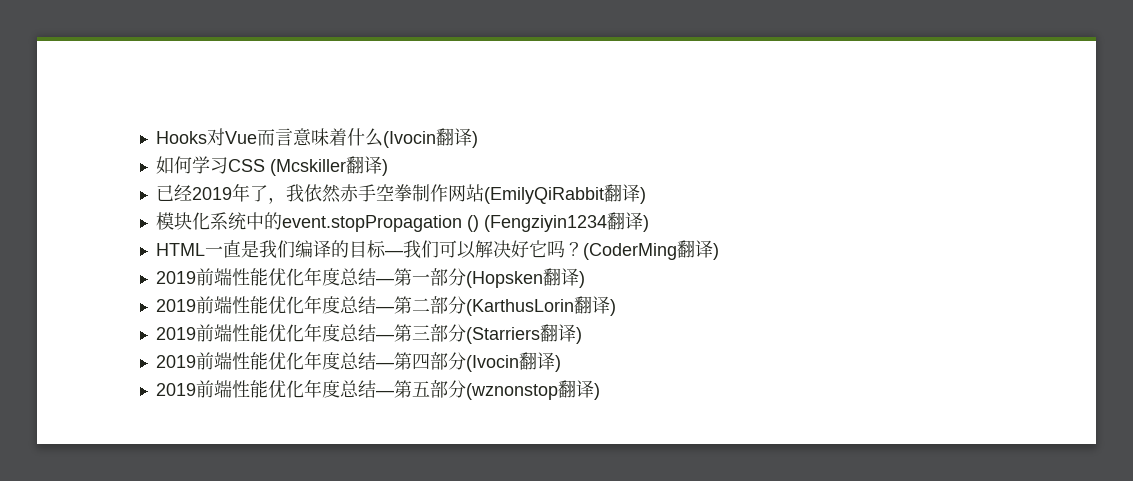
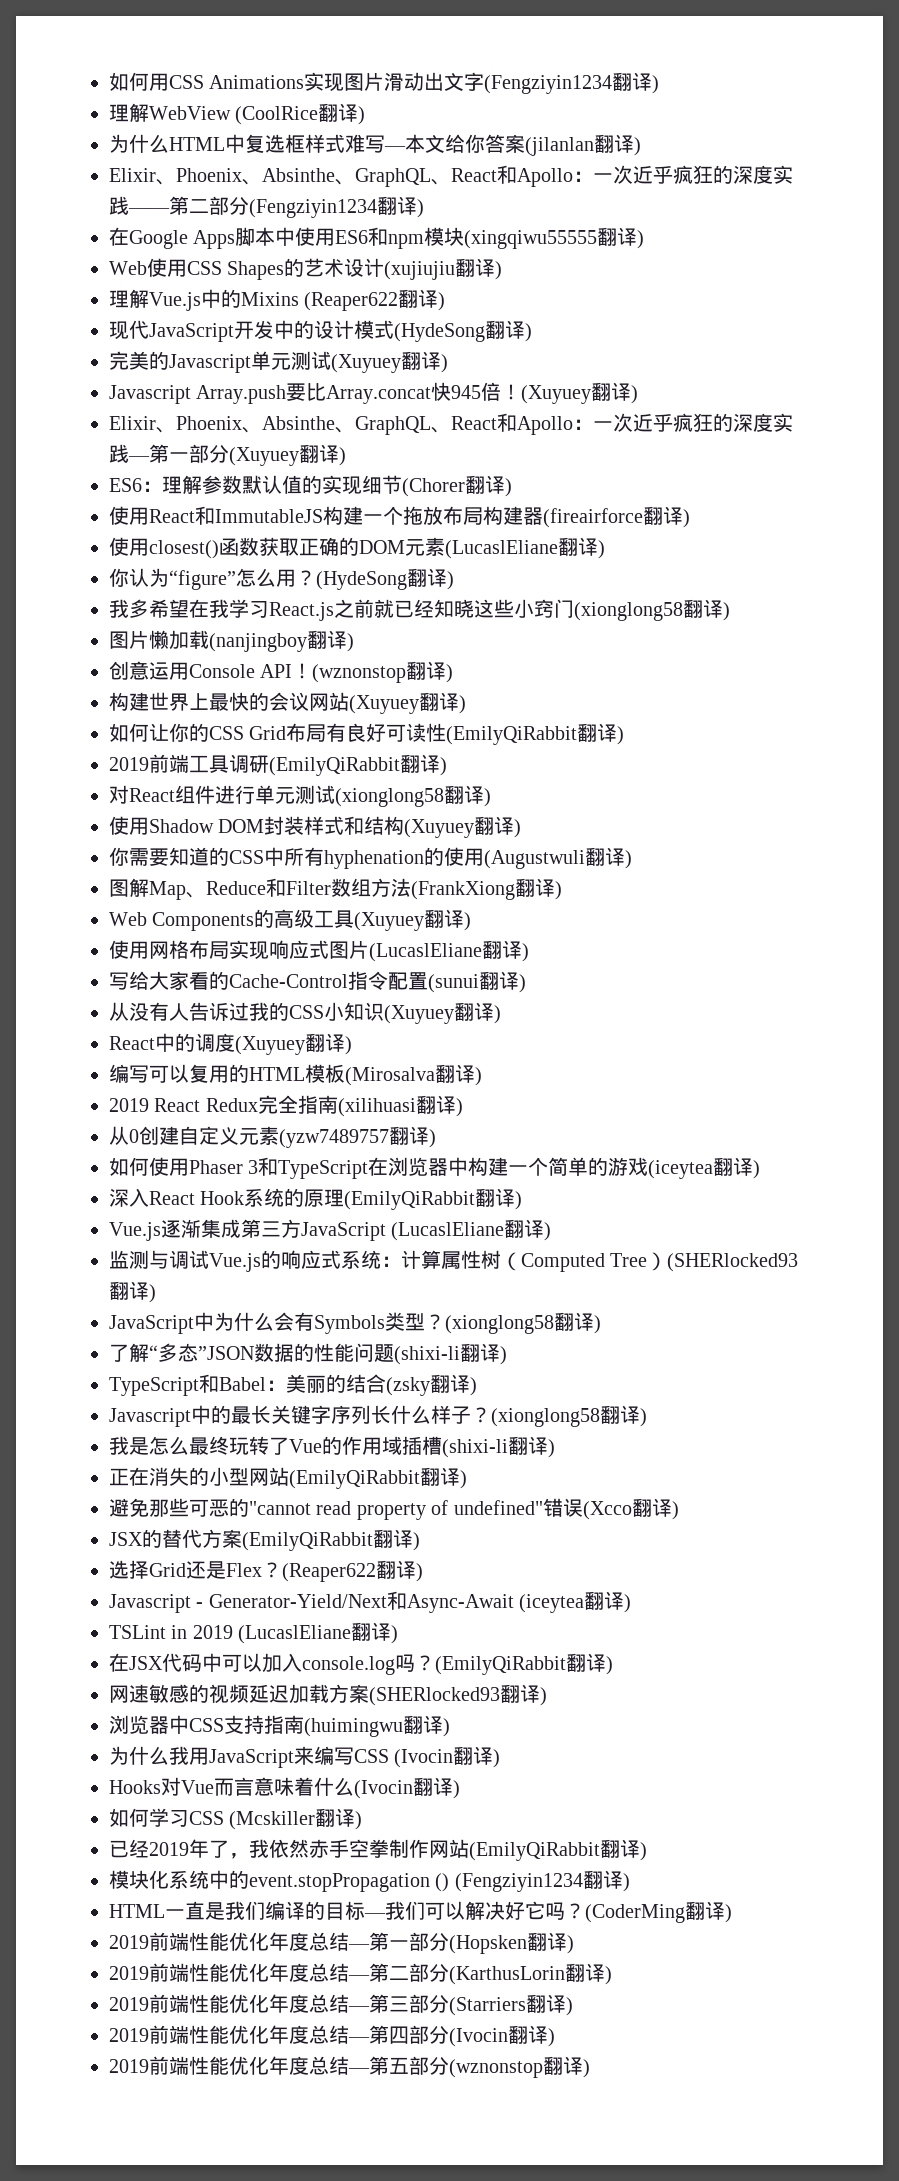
(155, 137) none -> [109,72,660,94] [109,103,366,125] [109,134,641,156] [109,165,793,187] [109,196,424,218] [109,227,645,249] [109,258,503,280] [109,289,446,311] [109,320,532,342] [109,351,448,373] [109,382,639,404] [109,413,793,435] [109,444,346,466] [109,475,512,497] [109,506,690,528] [109,537,605,559] [109,568,454,590] [109,599,730,621] [109,630,354,652] [109,661,454,683] [109,692,466,714] [109,723,625,745] [109,754,447,776] [109,785,491,807] [109,816,522,838] [109,847,632,869] [109,878,562,900] [109,909,472,931] [109,940,529,962] [109,971,526,993] [109,1002,501,1024] [109,1033,352,1055] [109,1064,482,1086] [109,1095,463,1117] [109,1126,436,1148] [109,1157,761,1179] [109,1188,523,1210] [109,1219,552,1241] [109,1250,799,1272] [109,1281,156,1303] [109,1312,601,1334] [109,1343,507,1365] [109,1374,477,1396] [109,1405,647,1427] [109,1436,555,1458] [109,1467,467,1489] [109,1498,679,1520] [109,1529,420,1551] [109,1560,423,1582] [109,1591,632,1613] [109,1622,399,1644] [109,1653,613,1675] [109,1684,547,1706] [109,1715,450,1737] [109,1746,501,1768] 如何用CSS Animations实现图片滑动出文字(Fengziyin1234翻译) // 理解WebView (CoolRice翻译) // 为什么HTML中复选框样式难写—本文给你答案(jilanlan翻译) // Elixir、Phoenix、Absinthe、GraphQL、React和Apollo：一次近乎疯狂的深度实践——第二部分(Fengziyin1234翻译) // 在Google Apps脚本中使用ES6和npm模块(xingqiwu55555翻译) // Web使用CSS Shapes的艺术设计(xujiujiu翻译) // 理解Vue.js中的Mixins (Reaper622翻译) // 现代JavaScript开发中的设计模式(HydeSong翻译) // 完美的Javascript单元测试(Xuyuey翻译) // Javascript Array.push要比Array.concat快945倍！(Xuyuey翻译) // Elixir、Phoenix、Absinthe、GraphQL、React和Apollo：一次近乎疯狂的深度实践—第一部分(Xuyuey翻译) // ES6：理解参数默认值的实现细节(Chorer翻译) // 使用React和ImmutableJS构建一个拖放布局构建器(fireairforce翻译) // 使用closest()函数获取正确的DOM元素(LucaslEliane翻译) // 你认为“figure”怎么用？(HydeSong翻译) // 我多希望在我学习React.js之前就已经知晓这些小窍门(xionglong58翻译) // 图片懒加载(nanjingboy翻译) // 创意运用Console API！(wznonstop翻译) // 构建世界上最快的会议网站(Xuyuey翻译) // 如何让你的CSS Grid布局有良好可读性(EmilyQiRabbit翻译) // 2019前端工具调研(EmilyQiRabbit翻译) // 对React组件进行单元测试(xionglong58翻译) // 使用Shadow DOM封装样式和结构(Xuyuey翻译) // 你需要知道的CSS中所有hyphenation的使用(Augustwuli翻译) // 图解Map、Reduce和Filter数组方法(FrankXiong翻译) // Web Components的高级工具(Xuyuey翻译) // 使用网格布局实现响应式图片(LucaslEliane翻译) // 写给大家看的Cache-Control指令配置(sunui翻译) // 从没有人告诉过我的CSS小知识(Xuyuey翻译) // React中的调度(Xuyuey翻译) // 编写可以复用的HTML模板(Mirosalva翻译) // 2019 React Redux完全指南(xilihuasi翻译) // 从0创建自定义元素(yzw7489757翻译) // 如何使用Phaser 3和TypeScript在浏览器中构建一个简单的游戏(iceytea翻译) // 深入React Hook系统的原理(EmilyQiRabbit翻译) // Vue.js逐渐集成第三方JavaScript (LucaslEliane翻译) // 监测与调试Vue.js的响应式系统：计算属性树（Computed Tree）(SHERlocked93翻译) // JavaScript中为什么会有Symbols类型？(xionglong58翻译) // 了解“多态”JSON数据的性能问题(shixi-li翻译) // TypeScript和Babel：美丽的结合(zsky翻译) // Javascript中的最长关键字序列长什么样子？(xionglong58翻译) // 我是怎么最终玩转了Vue的作用域插槽(shixi-li翻译) // 正在消失的小型网站(EmilyQiRabbit翻译) // 避免那些可恶的"cannot read property of undefined"错误(Xcco翻译) // JSX的替代方案(EmilyQiRabbit翻译) // 选择Grid还是Flex？(Reaper622翻译) // Javascript - Generator-Yield/Next和Async-Await (iceytea翻译) // TSLint in 2019 (LucaslEliane翻译) // 在JSX代码中可以加入console.log吗？(EmilyQiRabbit翻译) // 网速敏感的视频延迟加载方案(SHERlocked93翻译) // 浏览器中CSS支持指南(huimingwu翻译) // 为什么我用JavaScript来编写CSS (Ivocin翻译) //

